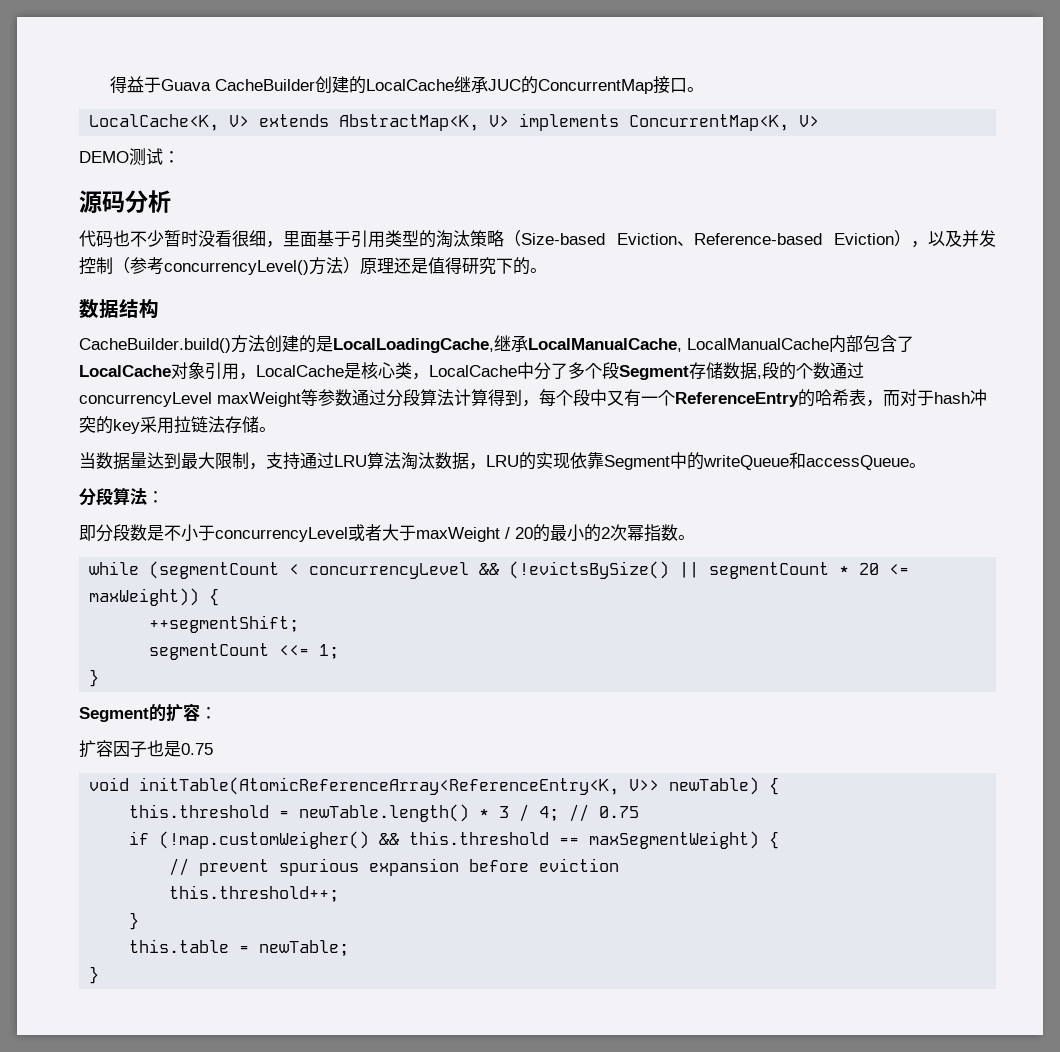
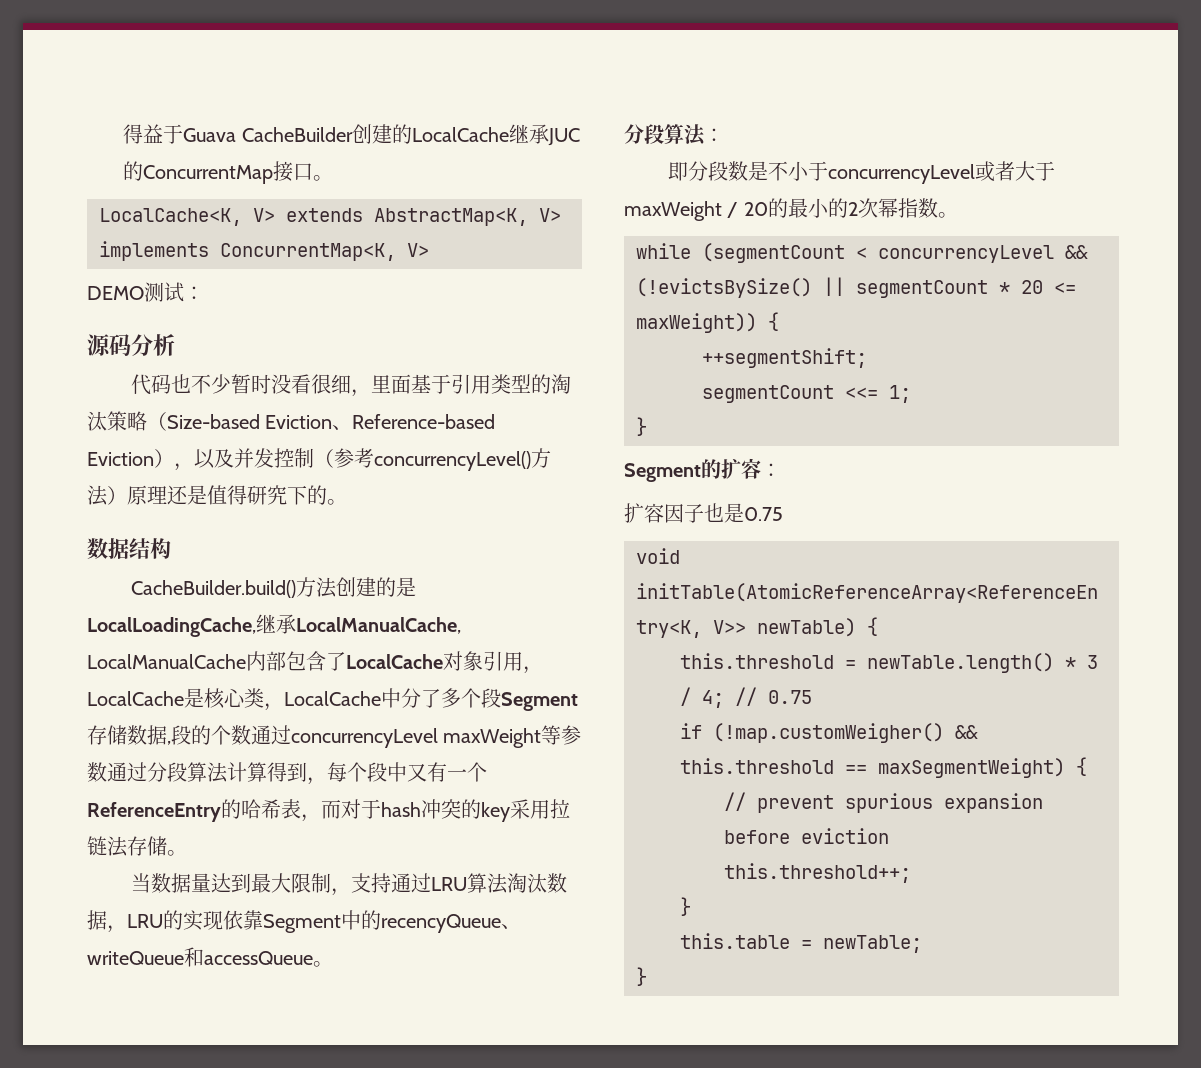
(704, 461) none -> [381,914,521,933] recencyQueue、

